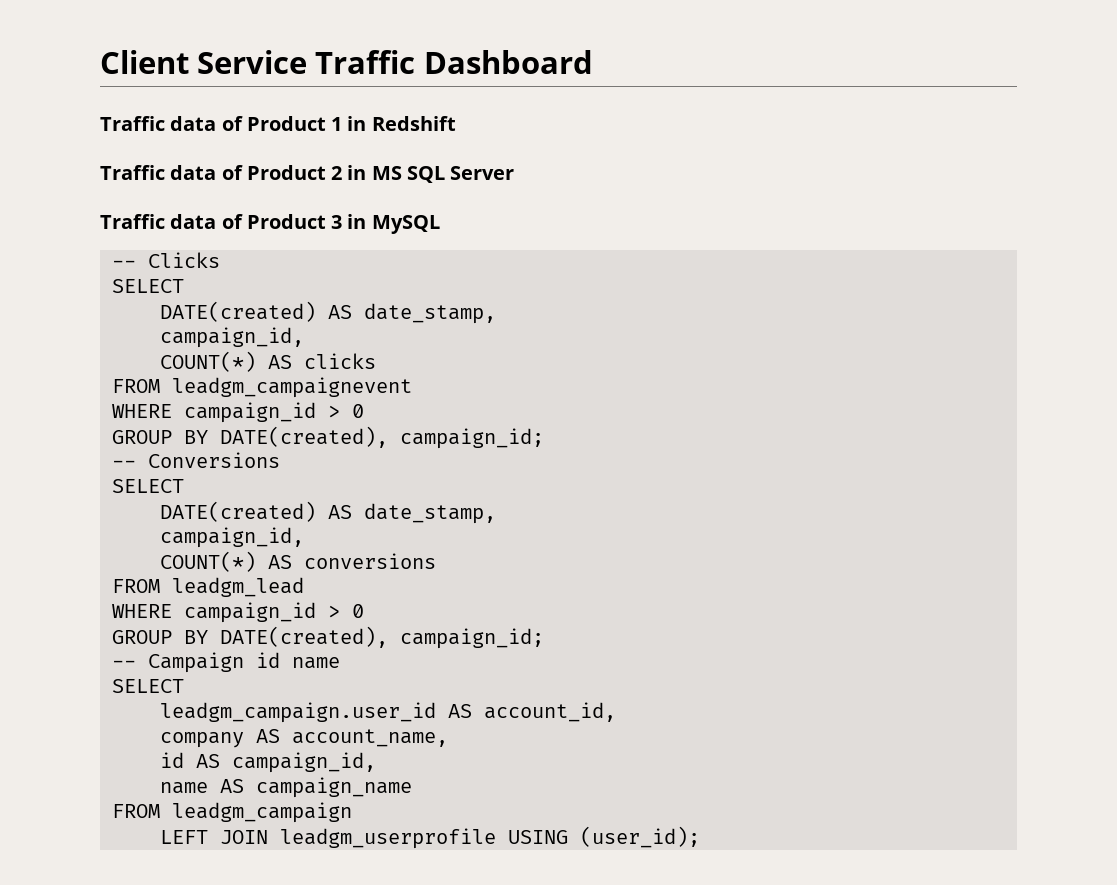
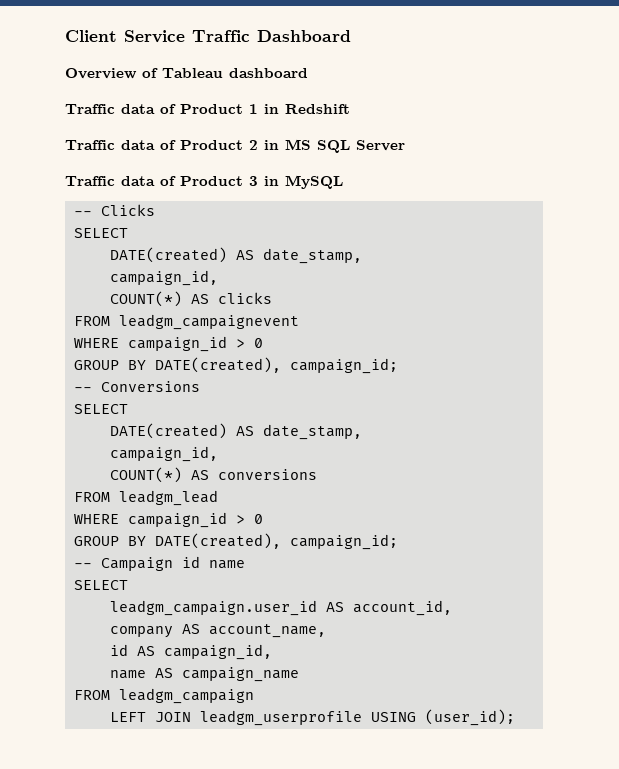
(593, 62) none -> [65,68,308,79] // Overview of Tableau dashboard

